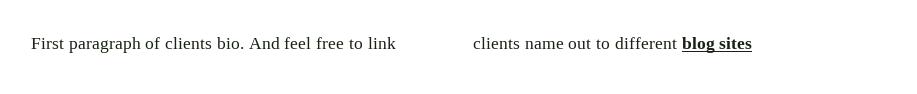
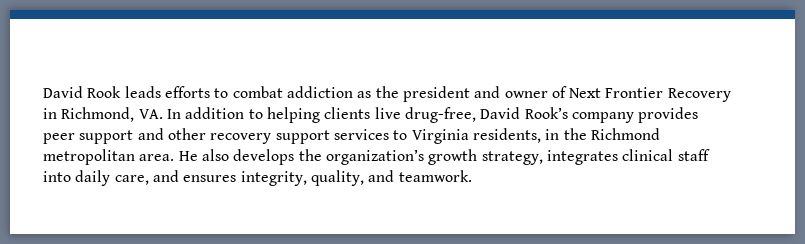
[31,37,753,53] First paragraph of clients bio. And feel free to link clients name out to different blog sites -> [43,86,731,102] [43,107,699,123] [43,128,660,144] [43,149,710,165] [43,170,472,186] David Rook leads efforts to combat addiction as the president and owner of Next Frontier Recovery in Richmond, VA. In addition to helping clients live drug-free, David Rook’s company provides peer support and other recovery support services to Virginia residents, in the Richmond metropolitan area. He also develops the organization’s growth strategy, integrates clinical staff into daily care, and ensures integrity, quality, and teamwork.

